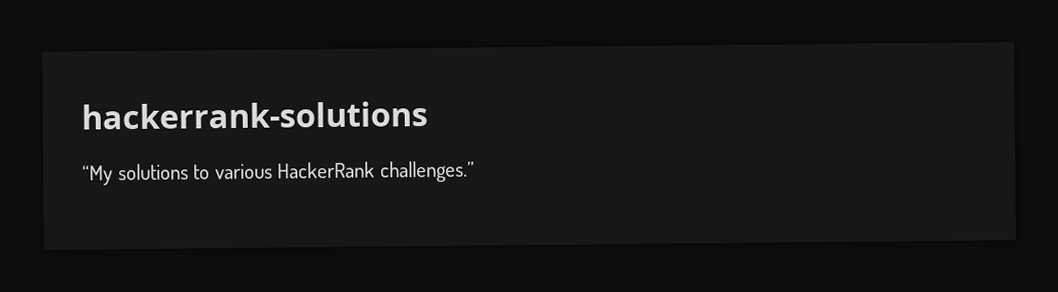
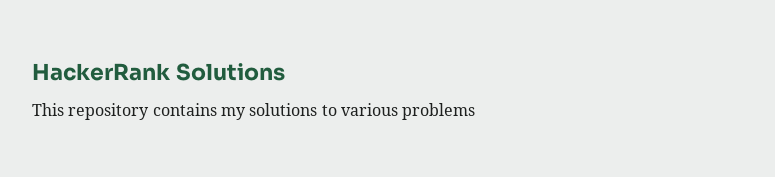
[81,101,428,130] [82,165,113,186] hackerrank-solutions // “My -> [32,63,285,81] [32,103,246,120] HackerRank Solutions // This repository contains my
[277,160,475,183] HackerRank challenges.” -> [402,103,476,120] problems

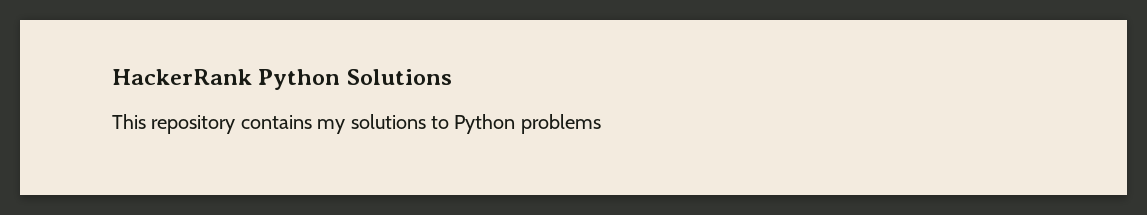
(171, 72) none -> [258,69,341,90] Python
[340,103,398,116] various -> [454,114,516,134] Python

